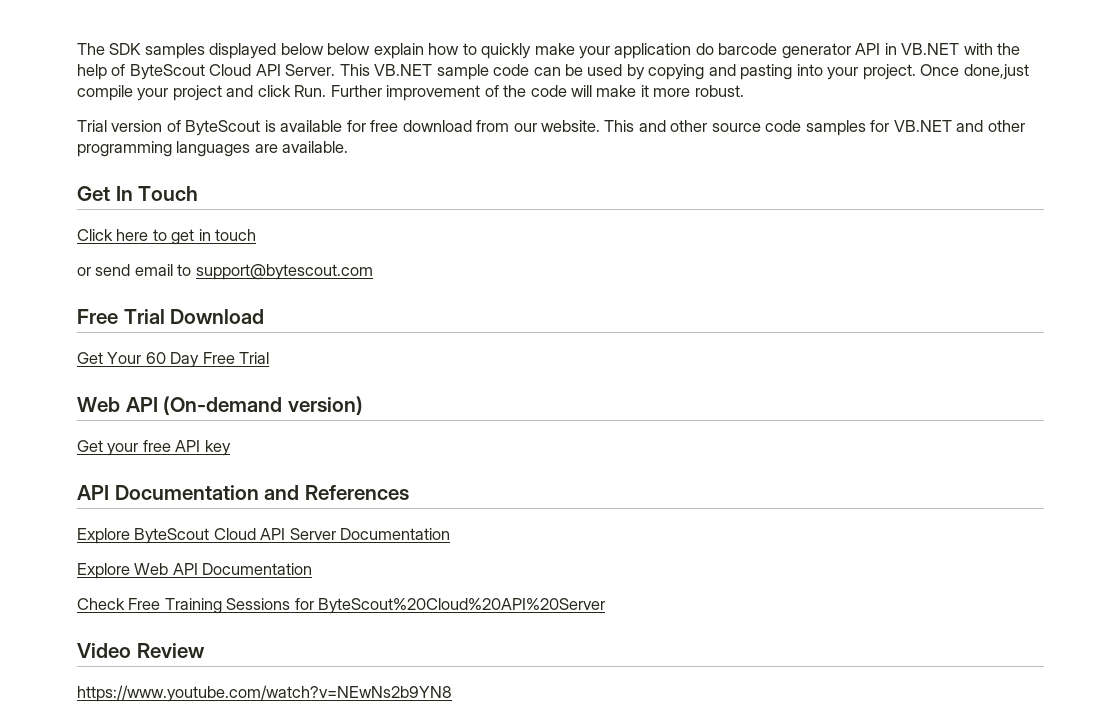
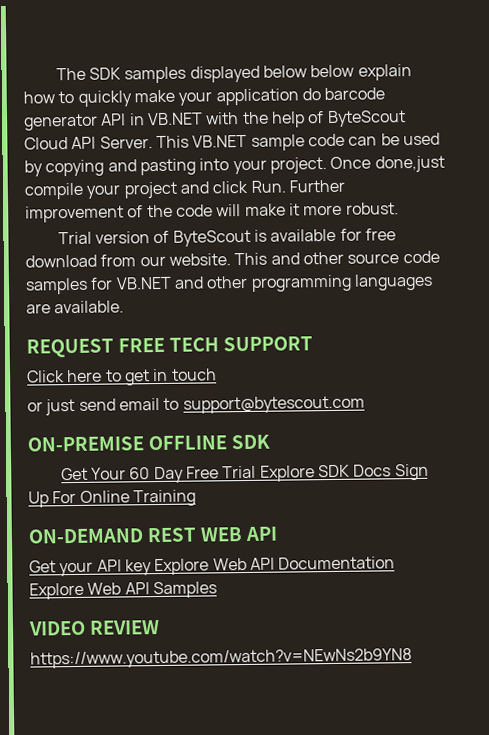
[77,186,199,201] Get In Touch -> [26,336,313,358] REQUEST FREE TECH SUPPORT
(91, 271) none -> [45,398,76,416] just
[77,309,265,324] Free Trial Download -> [27,434,270,452] ON-PREMISE OFFLINE SDK
[77,396,363,415] // Web API (On-demand version) -> [259,463,429,482] [28,489,196,508] [28,526,278,544] Explore SDK Docs Sign Up For Online Training // ON-DEMAND REST WEB API
[142,440,171,452] free -> (94, 569) none
[77,485,409,500] [77,528,451,544] [77,563,313,579] [77,598,606,614] [77,643,205,658] // API Documentation and References // Explore ByteScout Cloud API Server Documentation // Explore Web API Documentation // Check Free Training Sessions for ByteScout%20Cloud%20API%20Server // Video Review -> [154,556,396,576] [29,581,217,600] [28,620,160,636] Explore Web API Documentation Explore Web API Samples // VIDEO REVIEW

